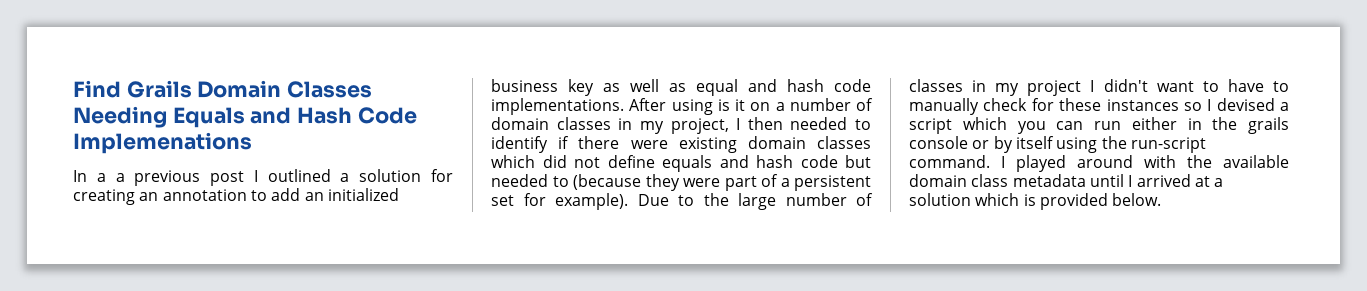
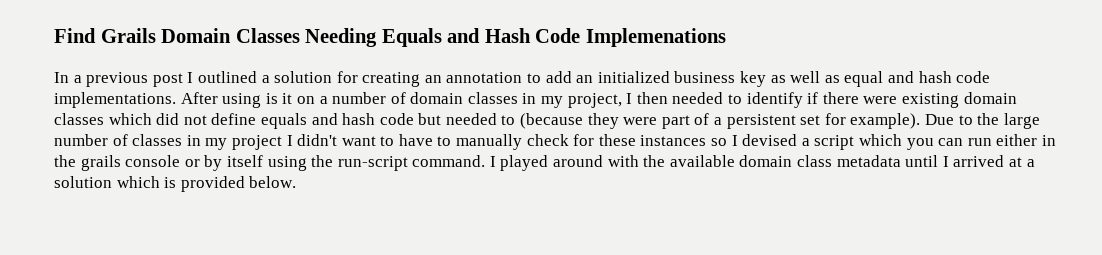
[115,173,125,182] a -> (82, 79) none

